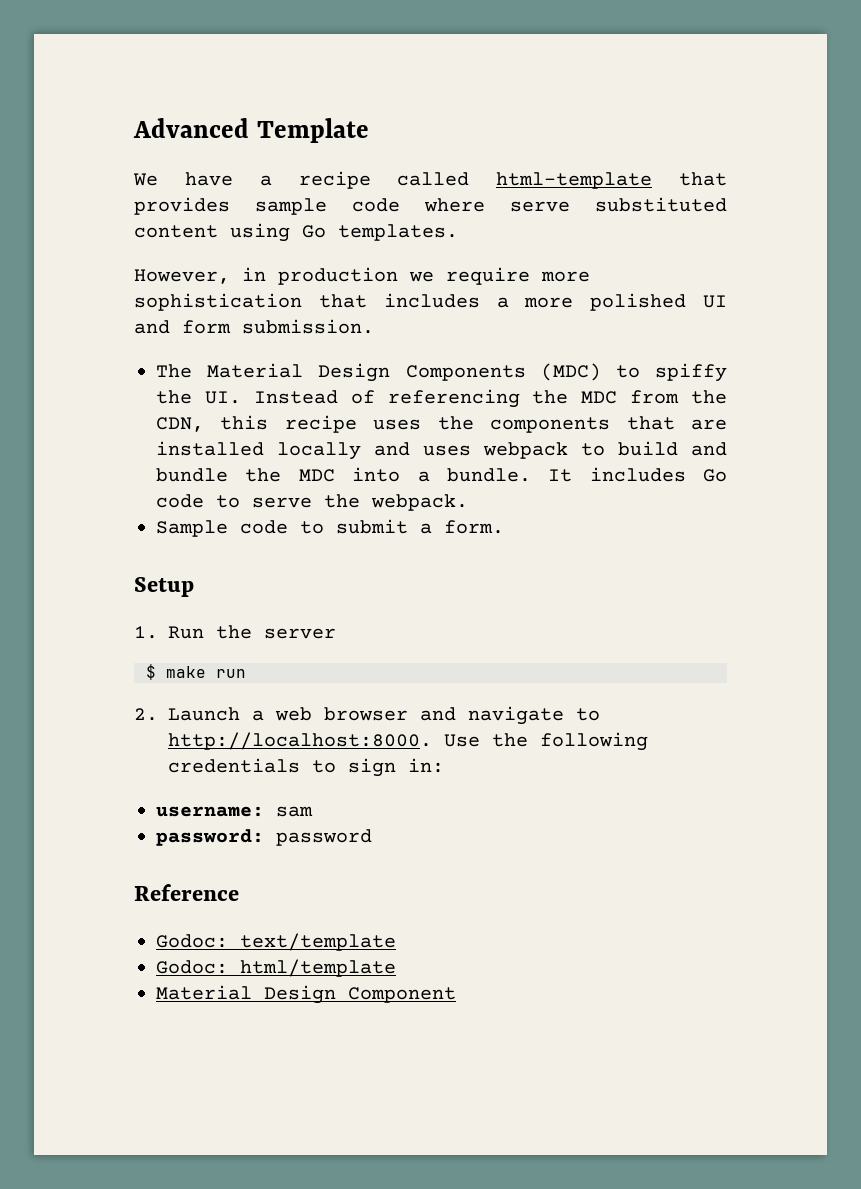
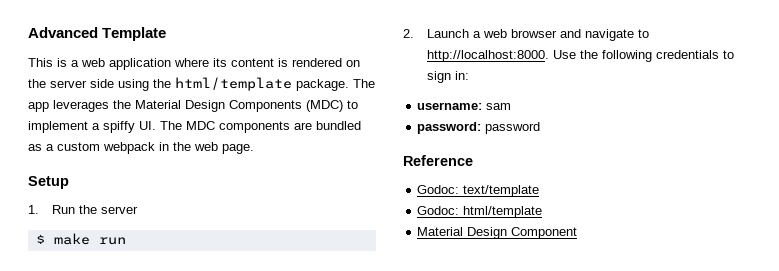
[133,171,728,189] [134,197,727,215] [134,223,458,242] [134,267,590,285] [134,293,727,311] [134,319,374,334] [156,364,192,378] We have a recipe called html-template that provides sample code where serve substituted content using Go templates. // However, in production we require more sophistication that includes a more polished UI and form submission. // The -> [28,58,360,70] [28,77,375,91] [28,100,131,112] This is a web application where its content is rendered on the server side using the html/template package. The app leverages the
[655,363,728,382] [156,389,727,408] [156,415,728,433] [156,441,727,460] [156,467,727,482] [156,494,468,511] [156,519,504,537] spiffy the UI. Instead of referencing the MDC from the CDN, this recipe uses the components that are installed locally and uses webpack to build and bundle the MDC into a bundle. It includes Go code to serve the webpack. // Sample code to submit a form. -> [28,121,361,133] [28,142,254,154] implement a spiffy UI. The MDC components are bundled as a custom webpack in the web page.

